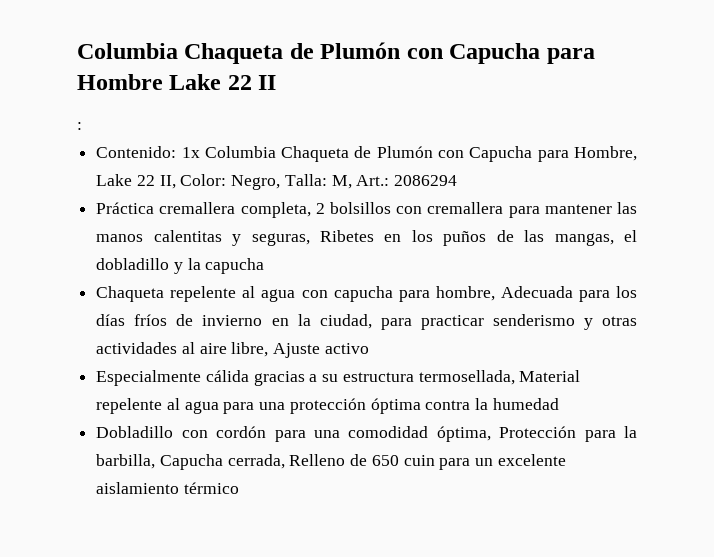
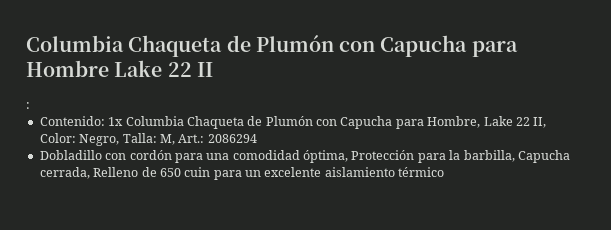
[96,202,638,218] [96,230,637,246] [96,258,265,274] [96,286,637,302] [96,314,637,330] [96,342,369,358] [96,370,581,386] [96,398,559,414] // Práctica cremallera completa, 2 bolsillos con cremallera para mantener las manos calentitas y seguras, Ribetes en los puños de las mangas, el dobladillo y la capucha // Chaqueta repelente al agua con capucha para hombre, Adecuada para los días fríos de invierno en la ciudad, para practicar senderismo y otras actividades al aire libre, Ajuste activo // Especialmente cálida gracias a su estructura termosellada, Material repelente al agua para una protección óptima contra la humedad -> (257, 138) none

